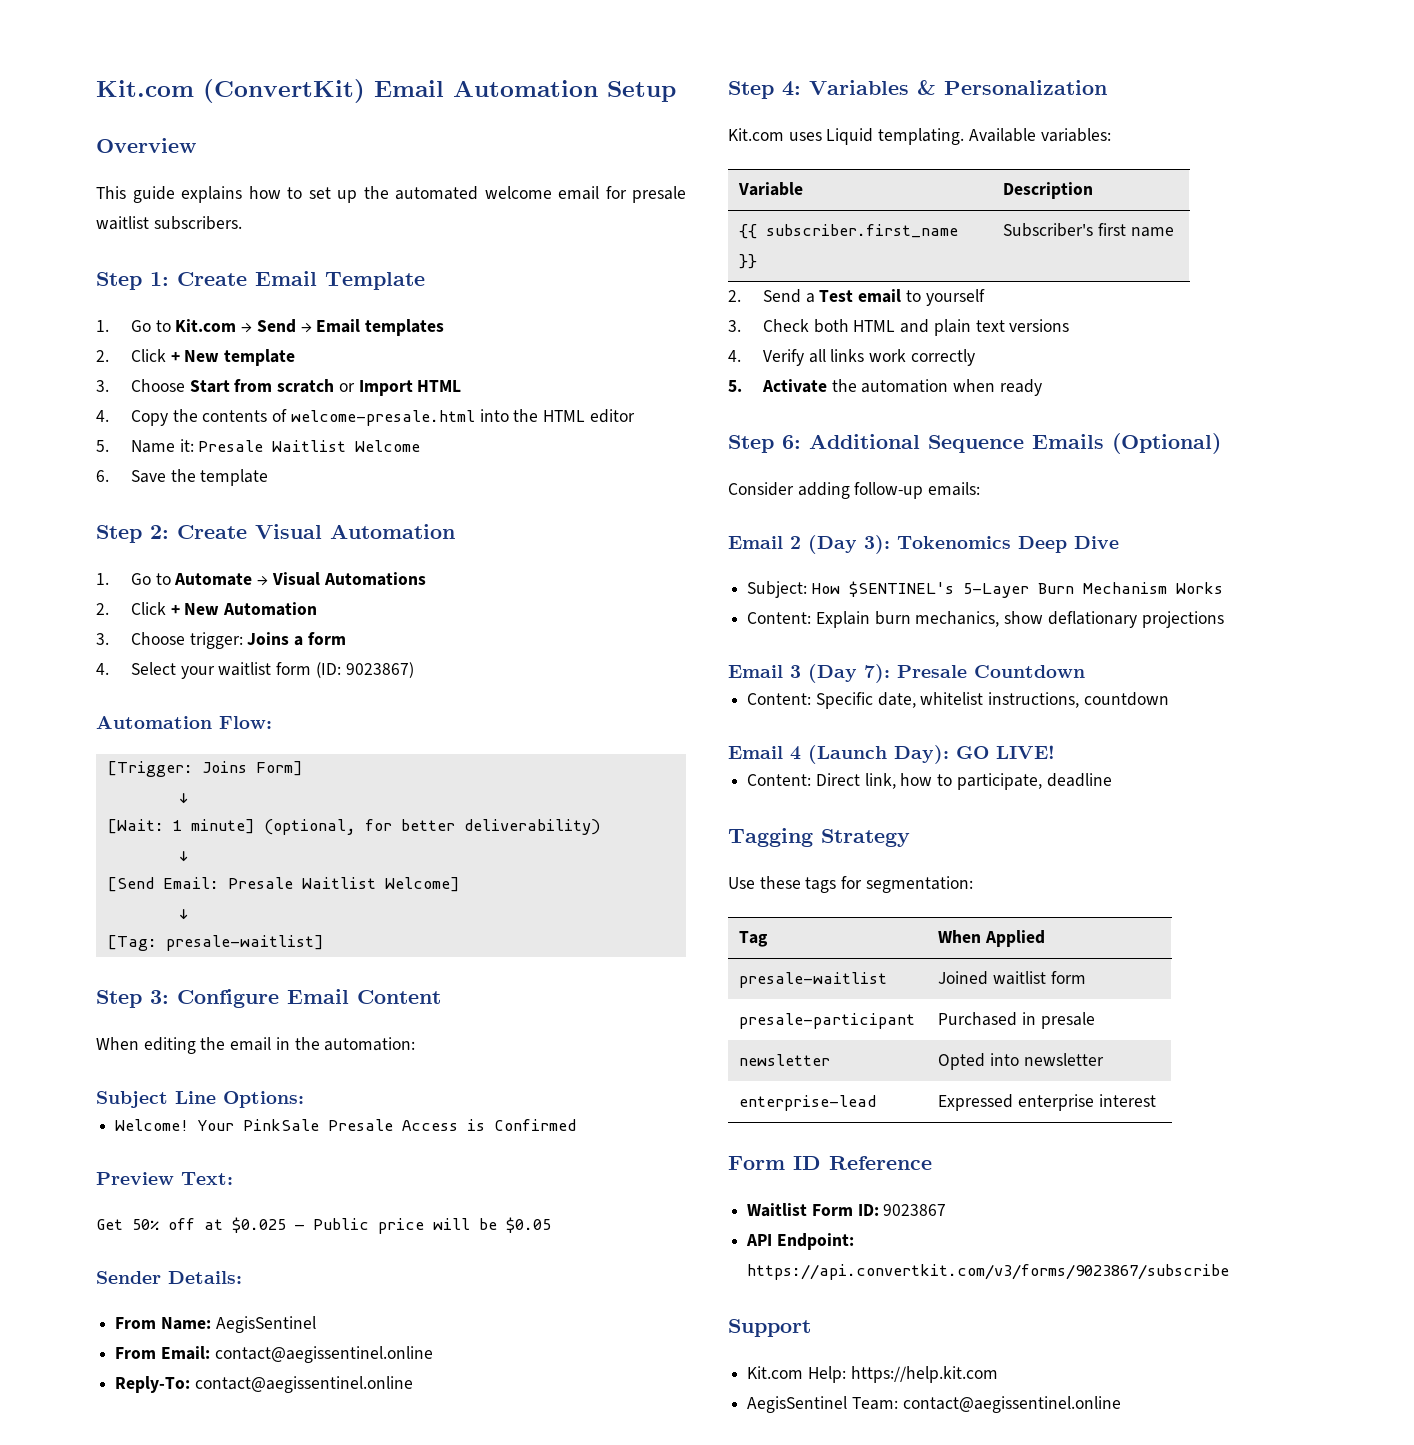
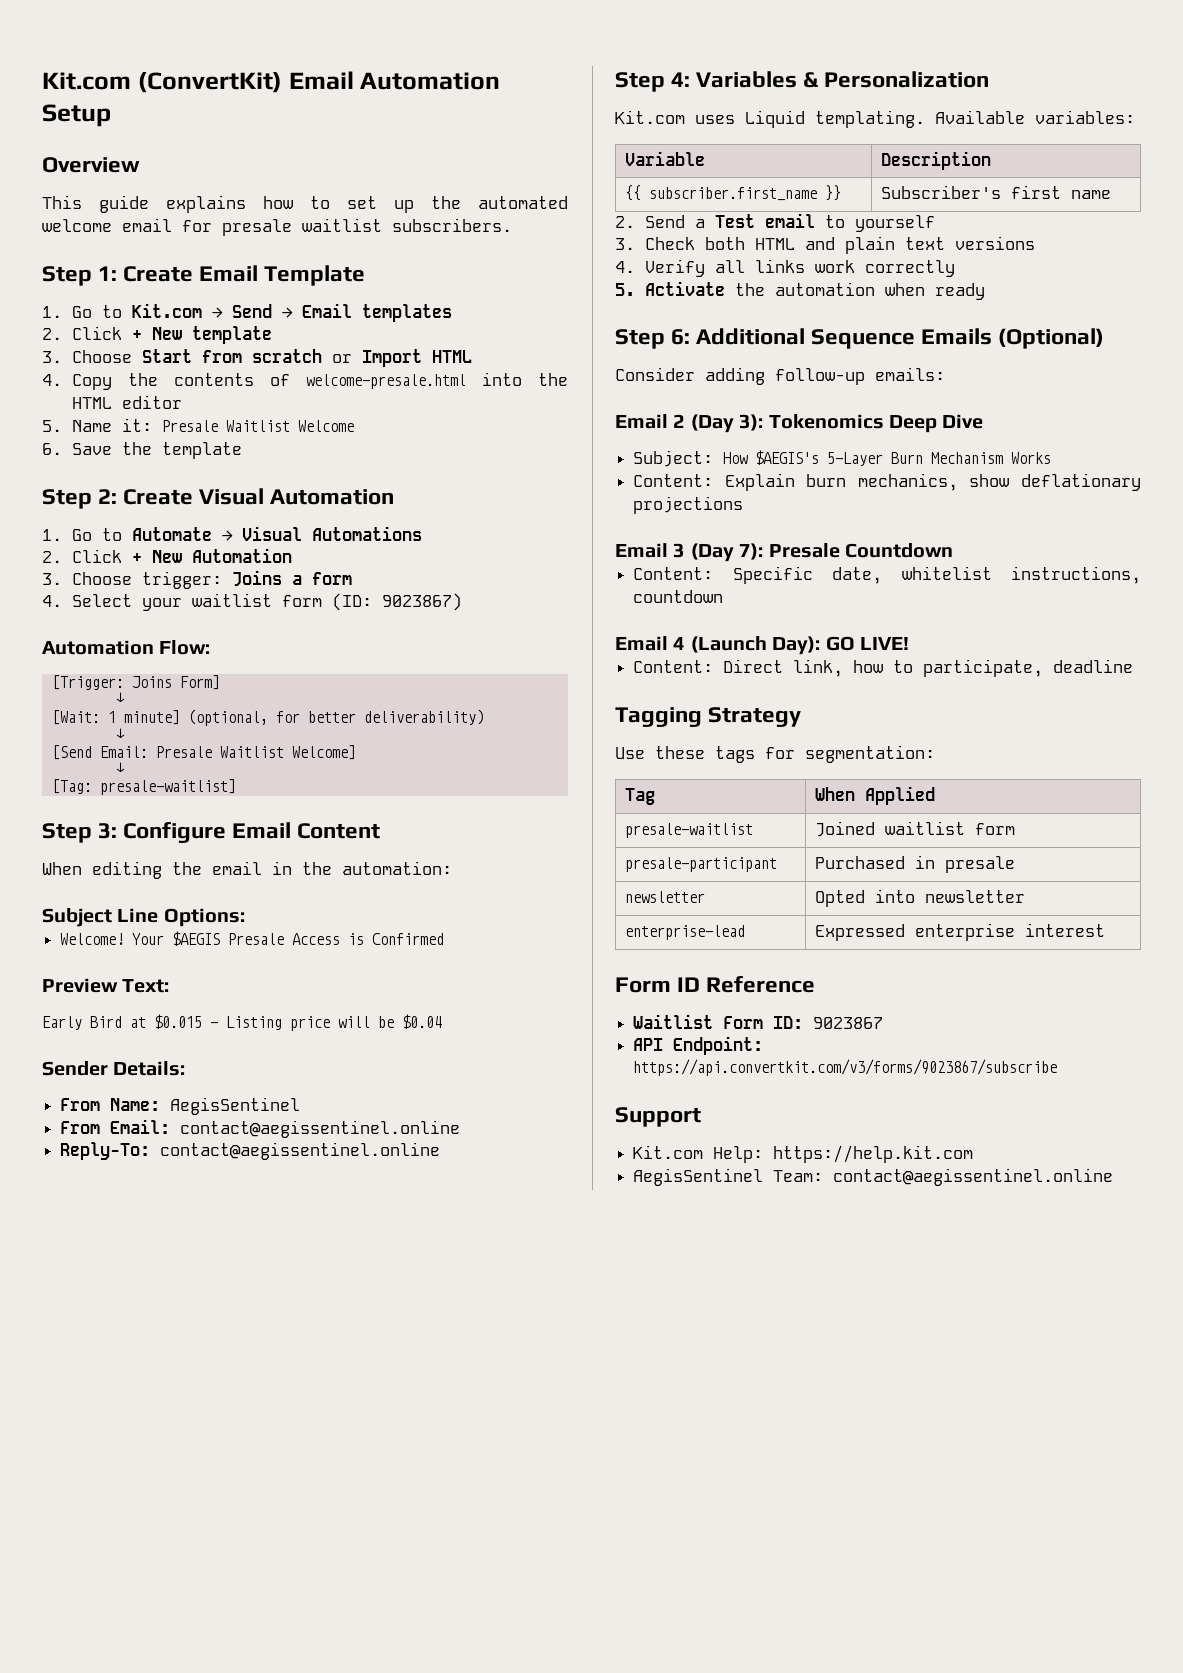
[243,1119,320,1131] PinkSale -> [172,931,221,946] $AEGIS
[96,1217,369,1233] Get 50% off at $0.025 — Public -> [42,1014,282,1030] Early Bird at $0.015 — Listing
[506,1217,551,1233] $0.05 -> [402,1014,442,1029] $0.04
[848,581,954,597] $SENTINEL's -> [755,450,820,465] $AEGIS's

